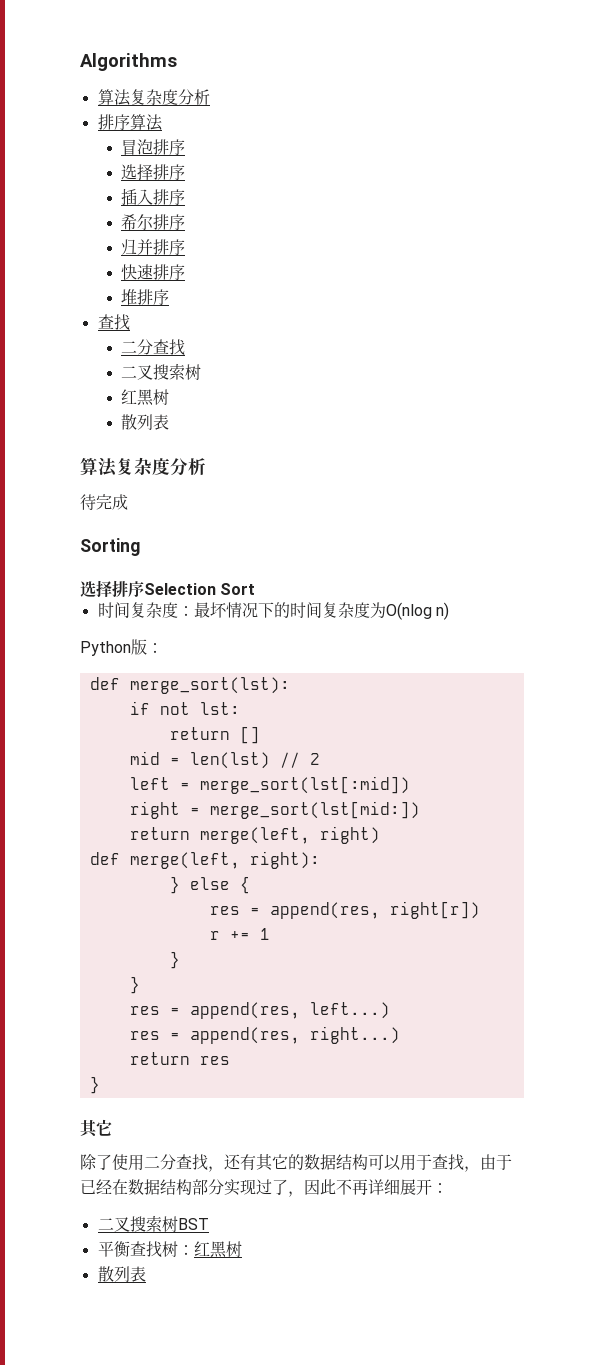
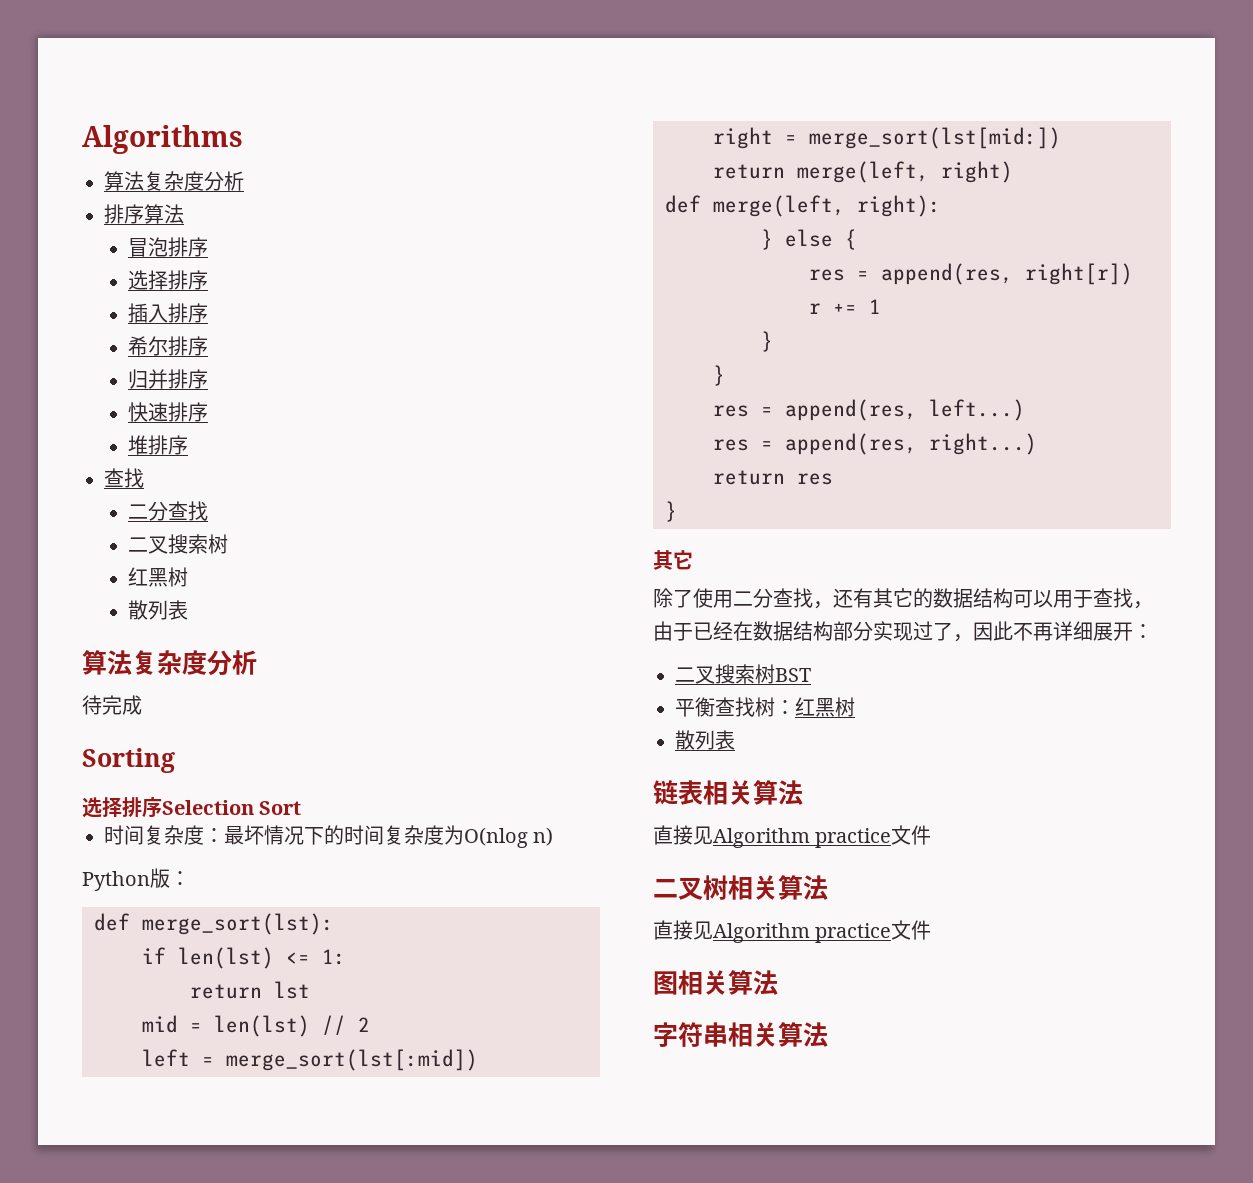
[159,702,240,715] [169,726,260,744] not lst: // return [] -> [178,947,346,969] [190,981,310,999] len(lst) <= 1: // return lst
(146, 1274) none -> [653,780,803,805] [653,825,932,848] [653,875,828,900] [653,920,932,943] [653,970,778,995] [653,1022,828,1047] // 链表相关算法 // 直接见Algorithm practice文件 // 二叉树相关算法 // 直接见Algorithm practice文件 // 图相关算法 // 字符串相关算法

